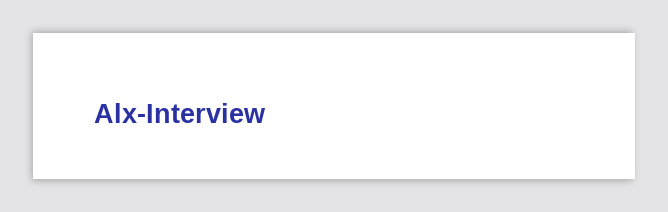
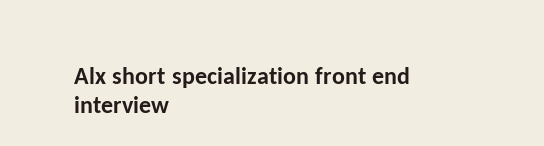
[94,103,266,123] Alx-Interview -> [74,67,411,88] [74,96,169,113] Alx short specialization front end interview

